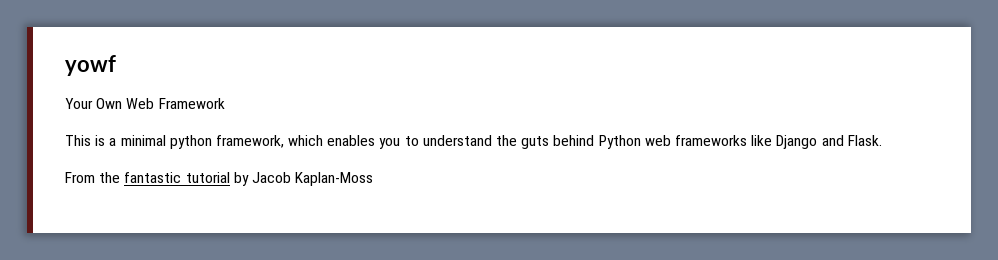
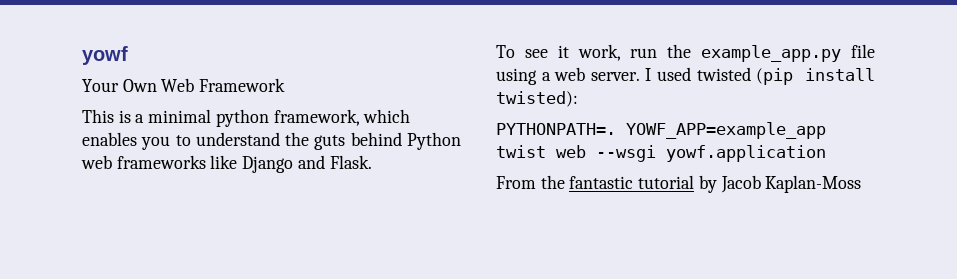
(882, 140) none -> [496,44,875,62] [496,67,875,85] [496,91,578,107] [496,122,826,139] [496,145,826,162] // To see it work, run the example_app.py file using a web server. I used twisted (pip install twisted): // PYTHONPATH=. YOWF_APP=example_app twist web --wsgi yowf.application

